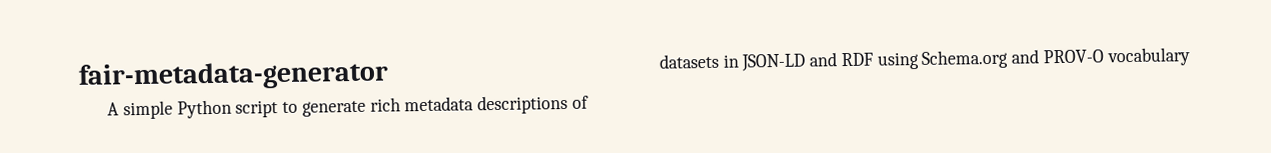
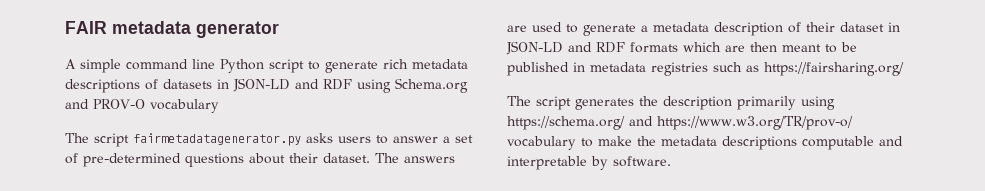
[78,60,389,91] fair-metadata-generator -> [65,21,279,38] FAIR metadata generator
(173, 110) none -> [126,59,215,70] command line
(1190, 57) none -> [65,133,473,147] [65,153,455,167] [507,22,900,36] [506,41,857,55] [507,62,904,76] [507,96,835,110] [507,116,853,130] [507,136,903,150] [507,156,671,170] // The script fairmetadatagenerator.py asks users to answer a set of pre-determined questions about their dataset. The answers are used to generate a metadata description of their dataset in JSON-LD and RDF formats which are then meant to be published in metadata registries such as https://fairsharing.org/ // The script generates the description primarily using https://schema.org/ and https://www.w3.org/TR/prov-o/ vocabulary to make the metadata descriptions computable and interpretable by software.

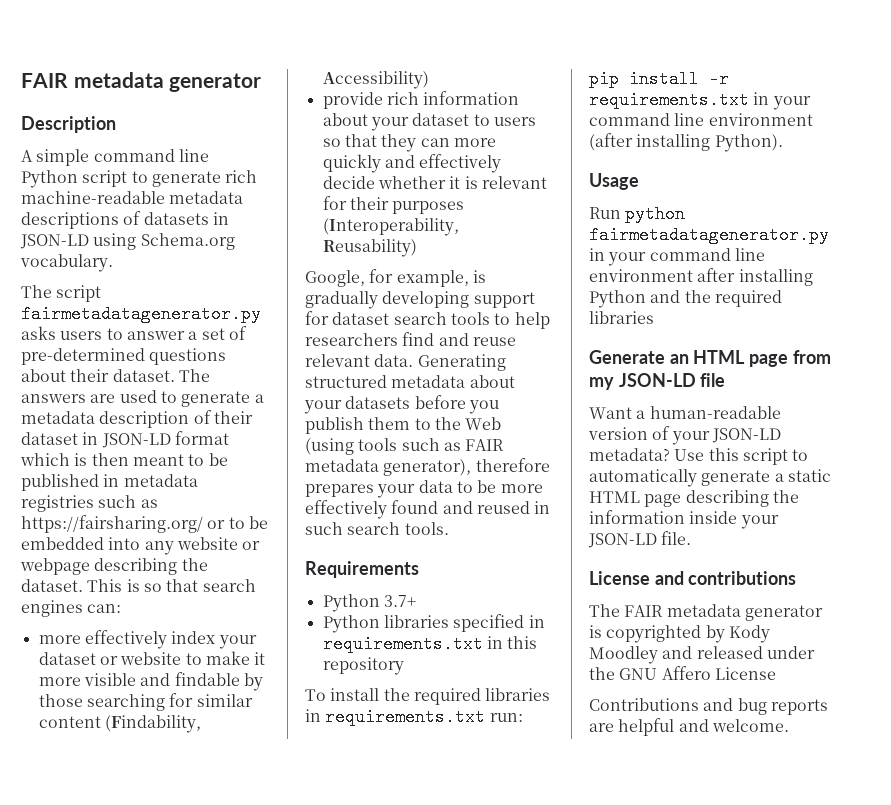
[65,21,279,38] FAIR metadata generator -> [21,72,262,92] [21,116,116,133] FAIR metadata generator // Description
(408, 64) none -> [21,191,165,204] machine-readable
[295,78,468,93] [65,99,219,113] and RDF using Schema.org and PROV-O vocabulary -> [93,233,235,250] [20,254,113,272] using Schema.org vocabulary.
[568,42,745,53] and RDF formats which are -> [174,431,229,445] [20,453,88,466] format which is
[507,96,835,110] [507,116,853,130] [507,136,903,150] [507,156,671,170] // The script generates the description primarily using https://schema.org/ and https://www.w3.org/TR/prov-o/ vocabulary to make the metadata descriptions computable and interpretable by software. -> [207,516,268,529] [21,537,261,555] [20,558,208,575] [21,579,256,592] [21,600,122,617] [38,630,257,649] [38,651,266,665] [38,672,263,691] [38,693,253,711] [38,715,201,733] [322,71,429,89] [322,91,520,109] [322,113,536,131] [322,134,496,152] [322,154,502,173] [322,176,547,189] [322,196,465,214] [322,218,459,236] [322,239,417,257] [305,269,486,287] [305,291,535,309] [305,311,550,329] [305,332,516,346] [305,354,506,371] [305,375,515,388] [304,395,499,414] [305,417,502,434] [305,438,505,455] [305,458,550,476] [305,480,543,498] [305,500,551,519] [305,522,449,535] [305,561,419,578] [322,594,416,612] [322,614,545,633] [322,635,538,653] [322,657,404,675] [305,688,551,705] [305,708,523,726] [589,70,729,88] [589,91,811,110] [589,113,813,126] [589,133,783,152] [589,173,639,190] [589,205,686,223] [589,226,829,244] [589,248,765,266] [589,268,813,286] [589,290,782,308] [589,311,654,324] [589,350,831,367] [589,373,726,390] [589,406,781,419] [588,426,781,445] [589,448,809,465] [589,469,831,487] [589,490,799,507] [589,510,779,529] [588,531,692,548] [589,571,797,585] [589,604,823,621] [589,625,770,643] [589,646,815,664] [589,666,776,680] [589,698,828,715] [589,718,789,736] or to be embedded into any website or webpage describing the dataset. This is so that search engines can: // more effectively index your dataset or website to make it more visible and findable by those searching for similar content (Findability, Accessibility) // provide rich information about your dataset to users so that they can more quickly and effectively decide whether it is relevant for their purposes (Interoperability, Reusability) // Google, for example, is gradually developing support for dataset search tools to help researchers find and reuse relevant data. Generating structured metadata about your datasets before you publish them to the Web (using tools such as FAIR metadata generator), therefore prepares your data to be more effectively found and reused in such search tools. // Requirements // Python 3.7+ // Python libraries specified in requirements.txt in this repository // To install the required libraries in requirements.txt run: pip install -r requirements.txt in your command line environment (after installing Python). // Usage // Run python fairmetadatagenerator.py in your command line environment after installing Python and the required libraries // Generate an HTML page from my JSON-LD file // Want a human-readable version of your JSON-LD metadata? Use this script to automatically generate a static HTML page describing the information inside your JSON-LD file. // License and contributions // The FAIR metadata generator is copyrighted by Kody Moodley and released under the GNU Affero License // Contributions and bug reports are helpful and welcome.

